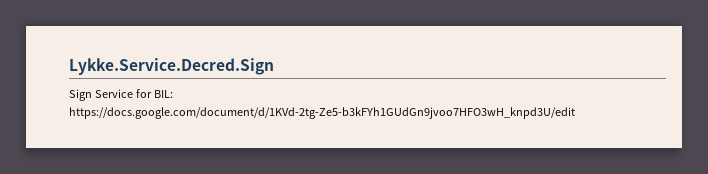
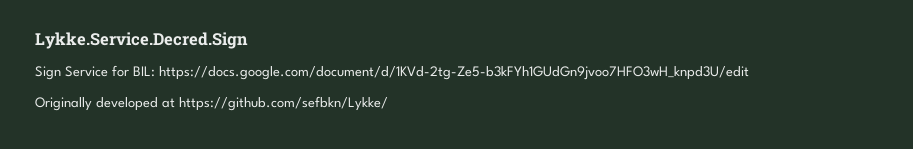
(575, 113) none -> [35,96,388,111] // Originally developed at https://github.com/sefbkn/Lykke/

